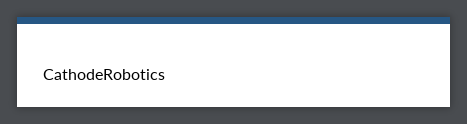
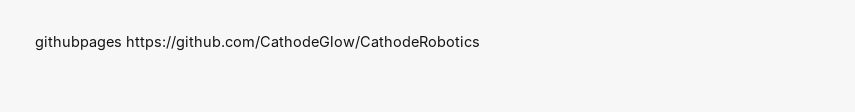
[43,69,165,80] CathodeRobotics -> [35,36,480,51] githubpages https://github.com/CathodeGlow/CathodeRobotics

